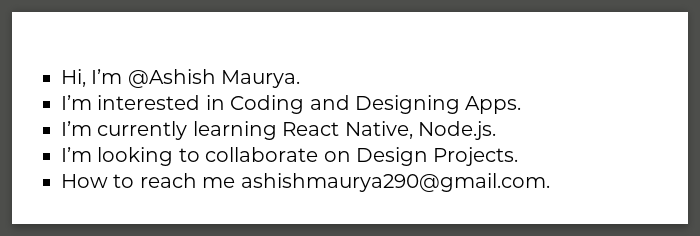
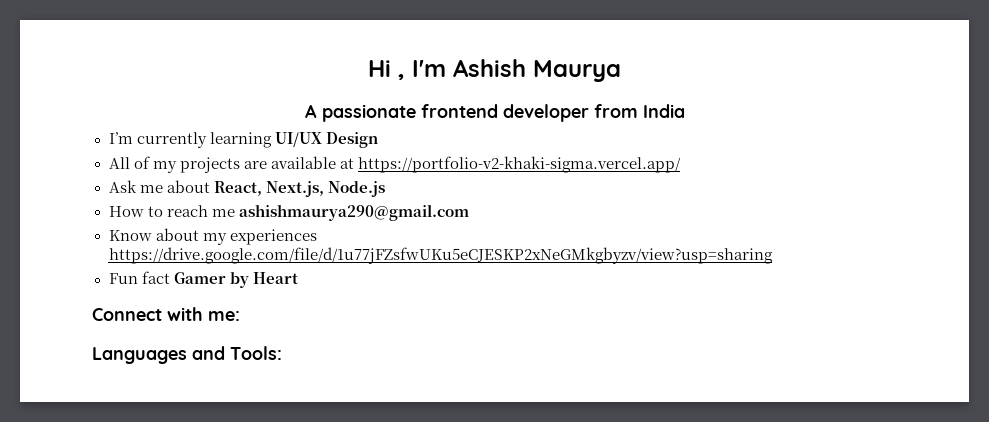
[61,69,301,88] [61,95,522,114] [61,121,496,140] [61,147,519,166] [61,173,550,192] Hi, I’m @Ashish Maurya. // I’m interested in Coding and Designing Apps. // I’m currently learning React Native, Node.js. // I’m looking to collaborate on Design Projects. // How to reach me ashishmaurya290@gmail.com. -> [368,59,621,82] [304,104,685,122] [108,132,378,148] [108,156,681,173] [108,180,385,197] [108,204,469,221] [108,228,317,245] [108,247,773,264] [108,271,298,288] [92,307,240,321] [92,346,282,364] Hi , I'm Ashish Maurya // A passionate frontend developer from India // I’m currently learning UI/UX Design // All of my projects are available at https://portfolio-v2-khaki-sigma.vercel.app/ // Ask me about React, Next.js, Node.js // How to reach me ashishmaurya290@gmail.com // Know about my experiences https://drive.google.com/file/d/1u77jFZsfwUKu5eCJESKP2xNeGMkgbyzv/view?usp=sharing // Fun fact Gamer by Heart // Connect with me: // Languages and Tools:

